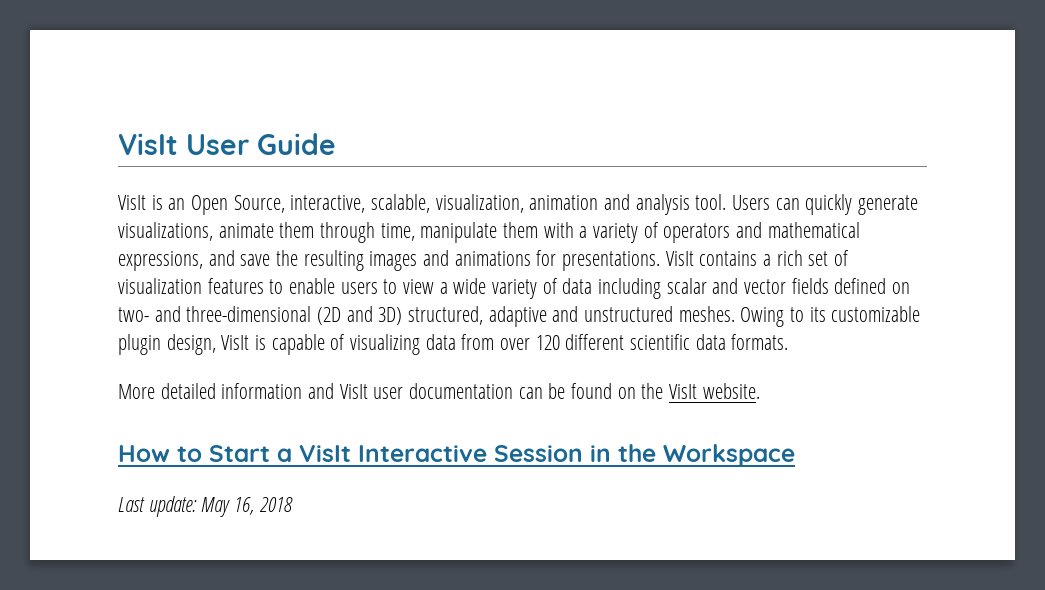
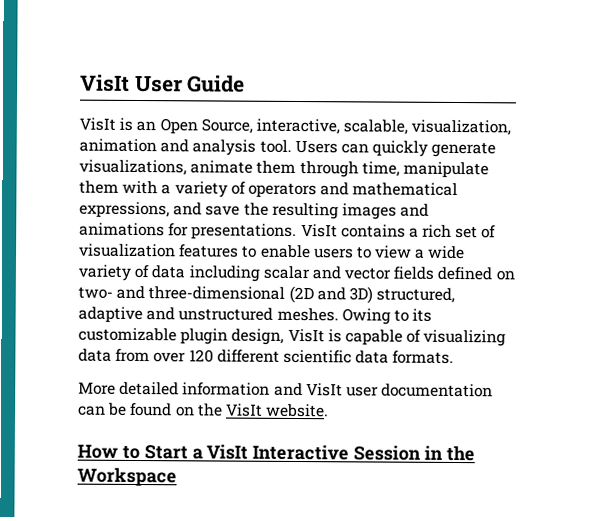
[118,496,293,517] // Last update: May 16, 2018 -> (177, 477) none

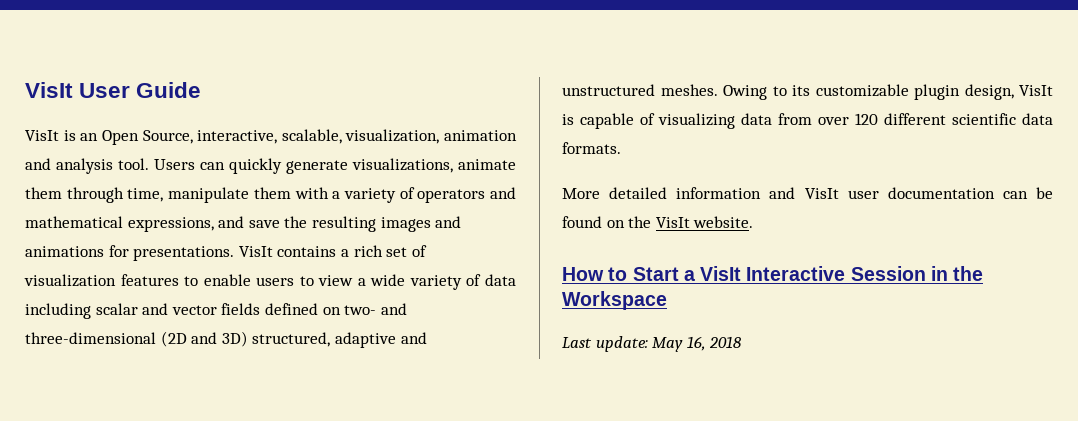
(177, 477) none -> [562,336,742,352] // Last update: May 16, 2018

